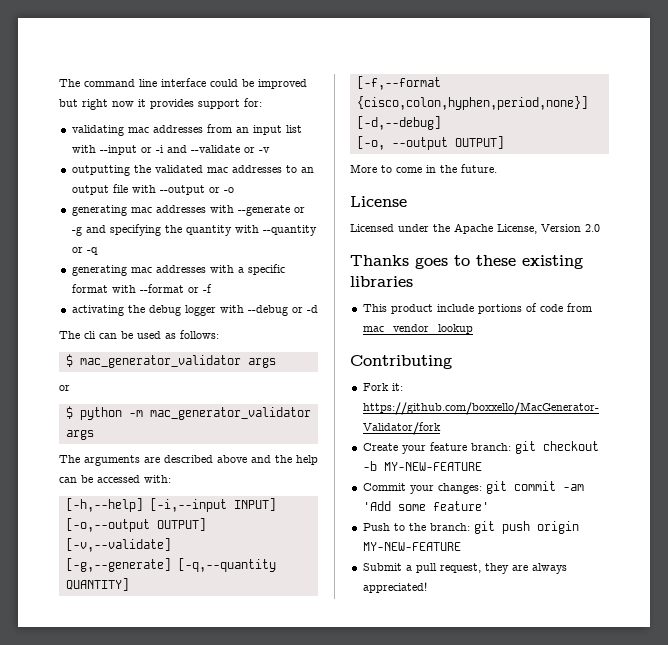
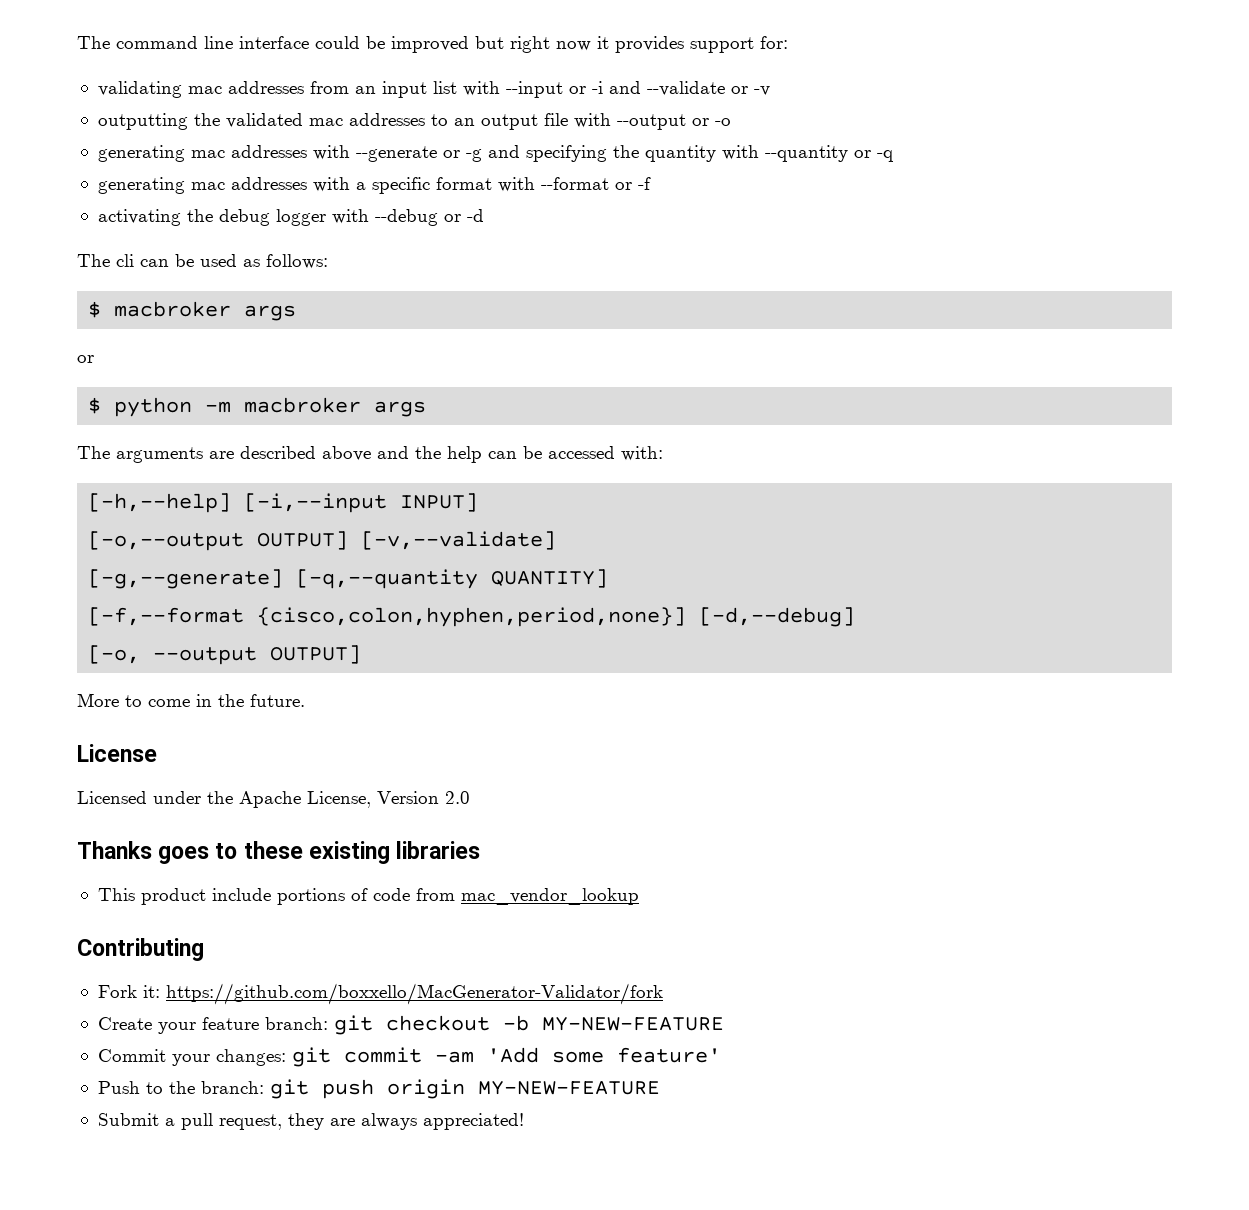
[79,355,241,368] mac_generator_validator -> [114,301,232,317] macbroker
[149,407,311,420] mac_generator_validator -> [244,397,362,413] macbroker

